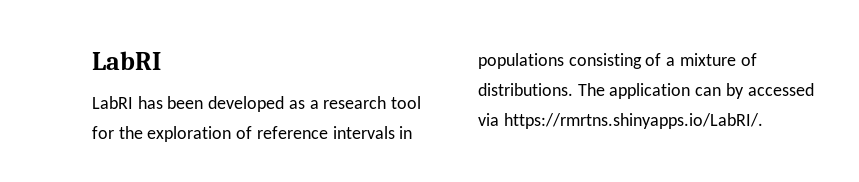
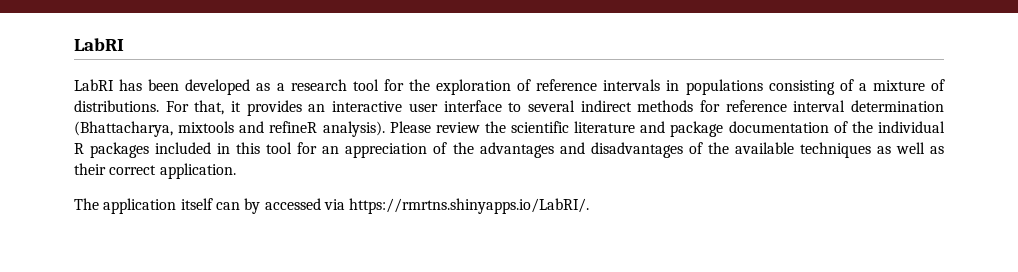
(573, 89) none -> [165,100,944,116] [74,121,945,137] [74,142,944,158] [74,163,236,179] For that, it provides an interactive user interface to several indirect methods for reference interval determination (Bhattacharya, mixtools and refineR analysis). Please review the scientific literature and package documentation of the individual R packages included in this tool for an appreciation of the advantages and disadvantages of the available techniques as well as their correct application. //
(691, 91) none -> [180,198,213,210] itself

